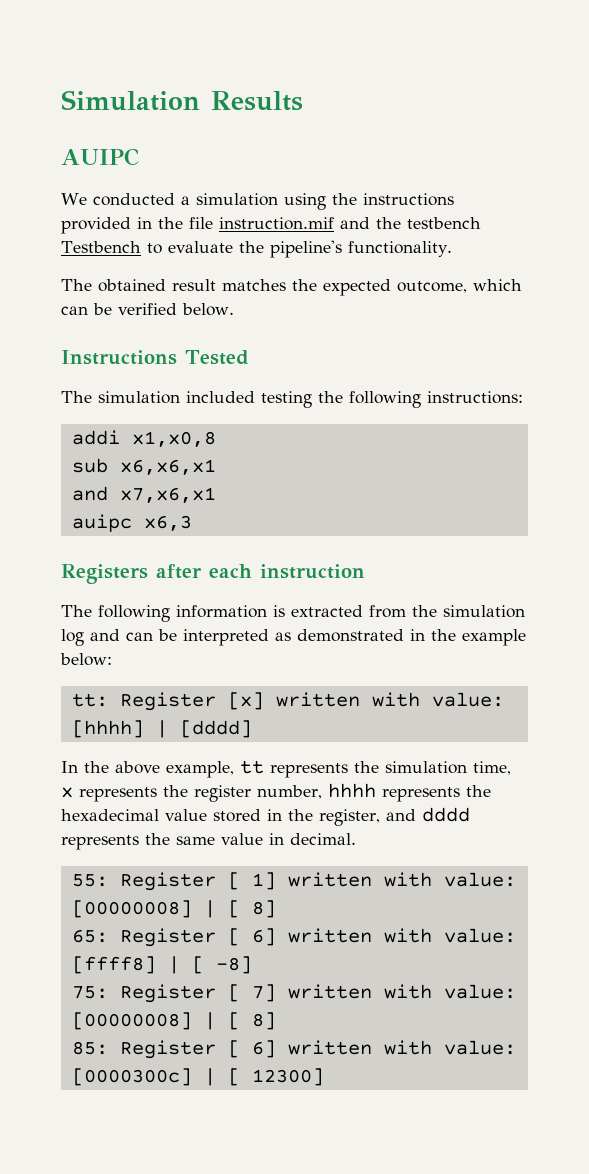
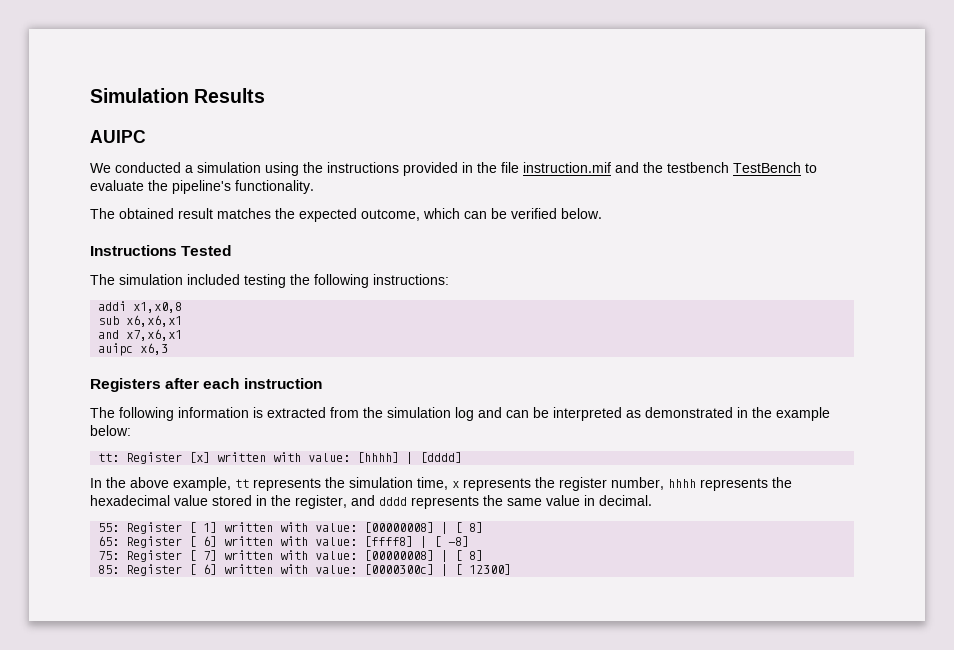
[61,241,141,253] Testbench -> [733,162,801,173] TestBench

